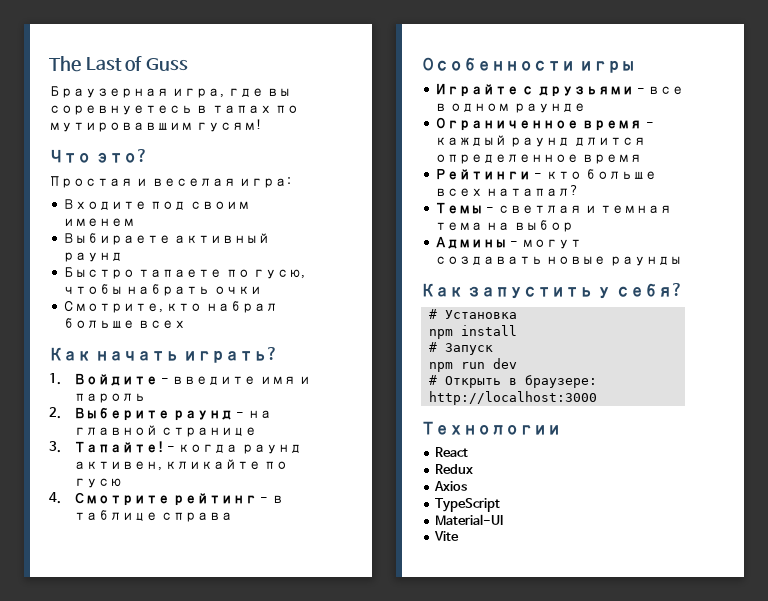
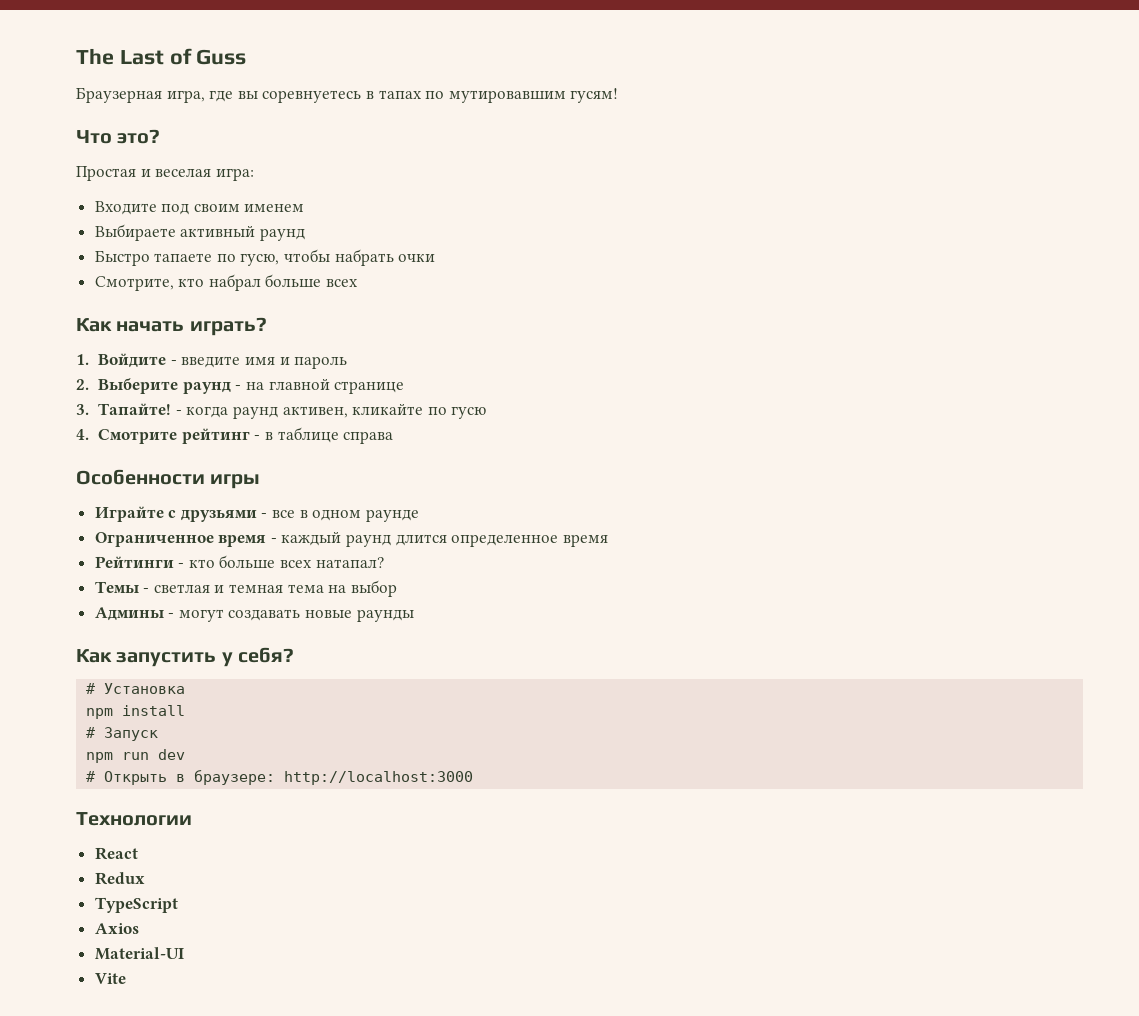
(473, 469) none -> [94,897,178,913] // TypeScript
[434,498,500,512] // TypeScript -> (139, 928) none

